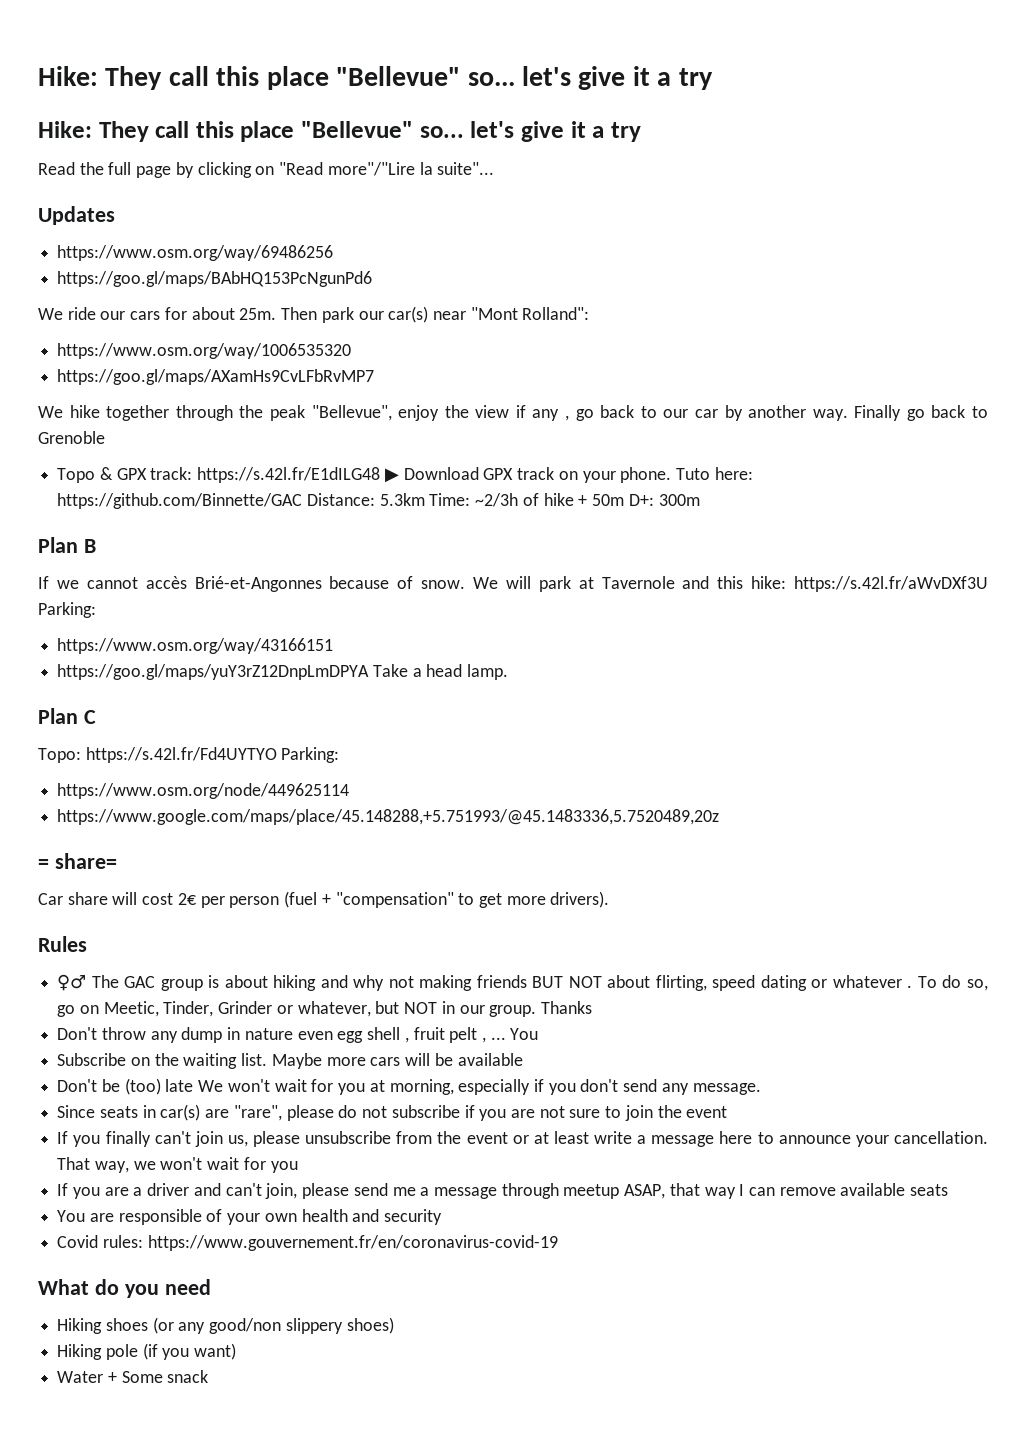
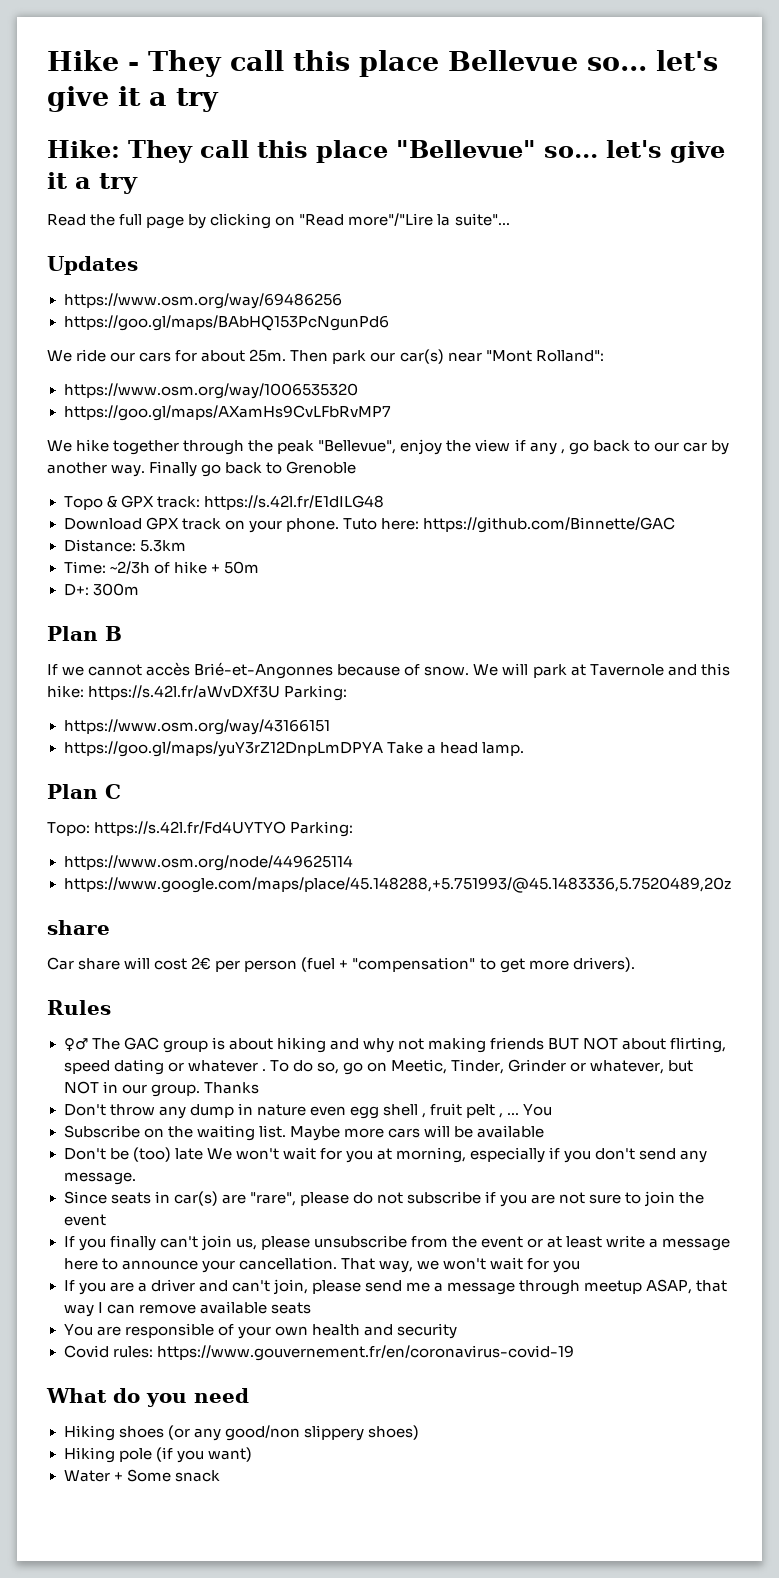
[38,66,461,90] Hike: They call this place "Bellevue" -> [47,50,578,77] Hike - They call this place Bellevue
[384,468,399,483] ▶ -> (384, 502) //
(303, 501) none -> (675, 525) //
(425, 499) none -> (186, 546) //
(625, 500) none -> (259, 567) //
[38,853,117,869] = share= -> [47,920,110,935] share

